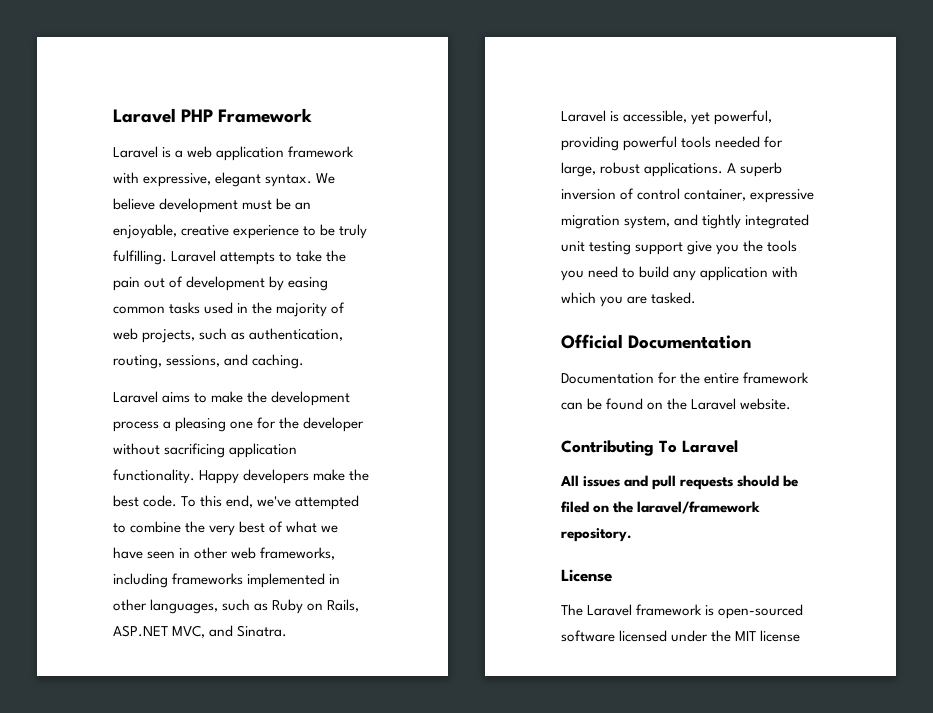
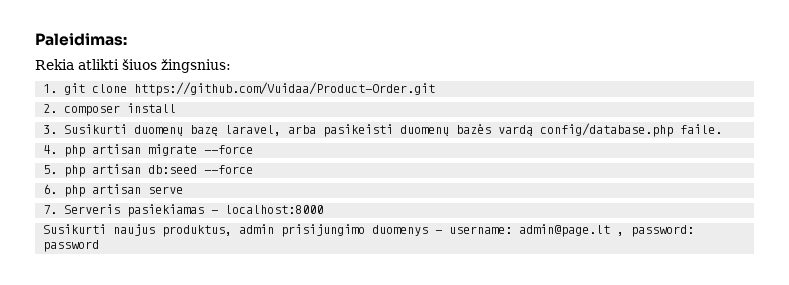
[113,108,313,123] [113,146,355,161] [113,172,336,187] [113,198,312,213] [113,224,368,239] [113,250,347,265] [113,276,329,291] [113,302,346,317] [113,328,344,343] [113,354,305,369] [113,391,351,406] [113,417,365,432] [113,443,298,458] [113,469,370,484] [113,495,360,510] [113,521,339,536] [113,547,336,560] [113,573,341,588] [113,599,360,614] [113,625,288,638] [561,110,773,125] [561,136,784,151] [561,162,783,177] [561,188,815,203] [561,214,810,229] [561,240,798,255] [561,266,799,281] [561,292,697,307] [561,334,752,349] [561,372,810,384] [561,398,792,410] [561,440,738,456] [560,475,799,490] [561,501,761,514] [561,528,632,542] [561,569,612,582] [561,604,804,619] [561,630,801,642] Laravel PHP Framework // Laravel is a web application framework with expressive, elegant syntax. We believe development must be an enjoyable, creative experience to be truly fulfilling. Laravel attempts to take the pain out of development by easing common tasks used in the majority of web projects, such as authentication, routing, sessions, and caching. // Laravel aims to make the development process a pleasing one for the developer without sacrificing application functionality. Happy developers make the best code. To this end, we've attempted to combine the very best of what we have seen in other web frameworks, including frameworks implemented in other languages, such as Ruby on Rails, ASP.NET MVC, and Sinatra. // Laravel is accessible, yet powerful, providing powerful tools needed for large, robust applications. A superb inversion of control container, expressive migration system, and tightly integrated unit testing support give you the tools you need to build any application with which you are tasked. // Official Documentation // Documentation for the entire framework can be found on the Laravel website. // Contributing To Laravel // All issues and pull requests should be filed on the laravel/framework repository. // License // The Laravel framework is open-sourced software licensed under the MIT license -> [35,33,127,46] [35,59,231,73] [43,82,436,96] [43,103,177,116] [43,123,723,137] [43,144,254,157] [43,164,254,177] [43,184,184,197] [43,204,324,217] [43,224,695,237] [43,240,100,252] Paleidimas: // Rekia atlikti šiuos žingsnius: // 1. git clone https://github.com/Vuidaa/Product-Order.git // 2. composer install // 3. Susikurti duomenų bazę laravel, arba pasikeisti duomenų bazės vardą config/database.php faile. // 4. php artisan migrate --force // 5. php artisan db:seed --force // 6. php artisan serve // 7. Serveris pasiekiamas - localhost:8000 // Susikurti naujus produktus, admin prisijungimo duomenys - username: admin@page.lt , password: password

